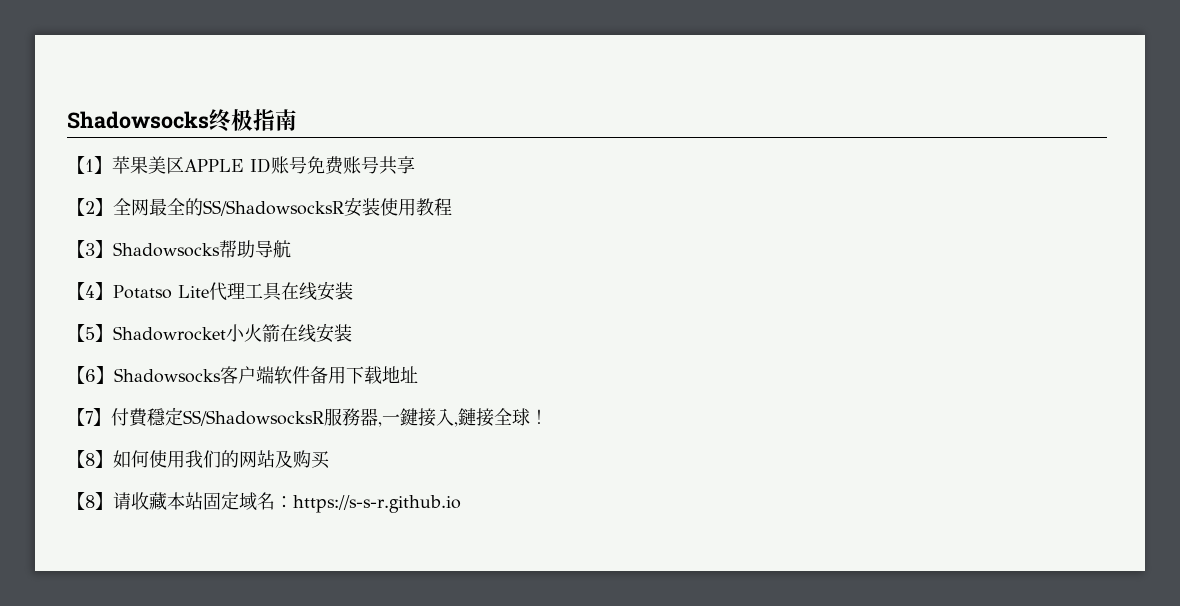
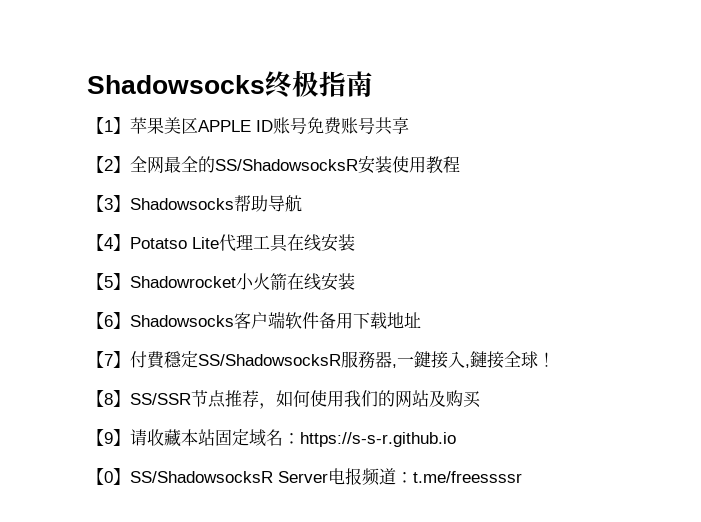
(113, 459) none -> [130,390,276,409] SS/SSR节点推荐，
[85,495,95,508] 8 -> [104,432,113,444] 9
(461, 504) none -> [87,468,522,486] // 【0】SS/ShadowsocksR Server电报频道：t.me/freessssr

